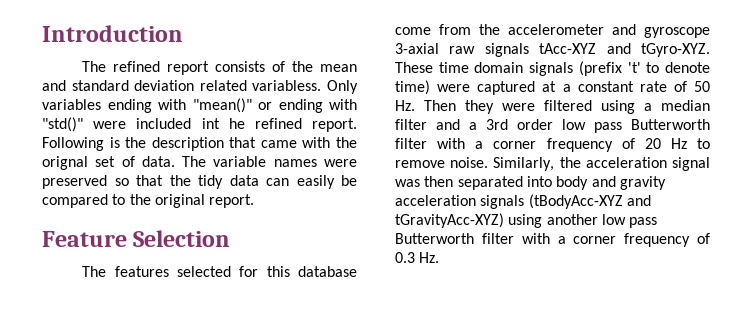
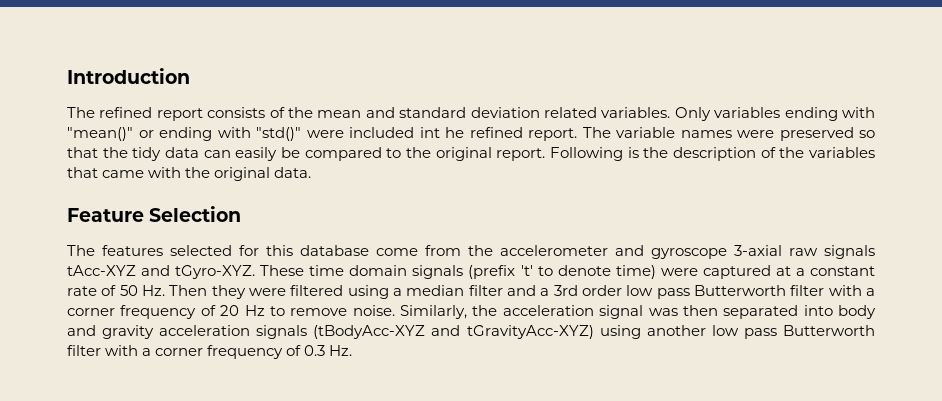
[252,80,322,91] variabless. -> [601,107,671,118] variables.
[42,137,357,151] [42,156,175,170] Following is the description that came with the orignal set of data. -> (577, 134) none
(255, 201) none -> [550,147,875,161] [67,167,312,181] Following is the description of the variables that came with the original data.

